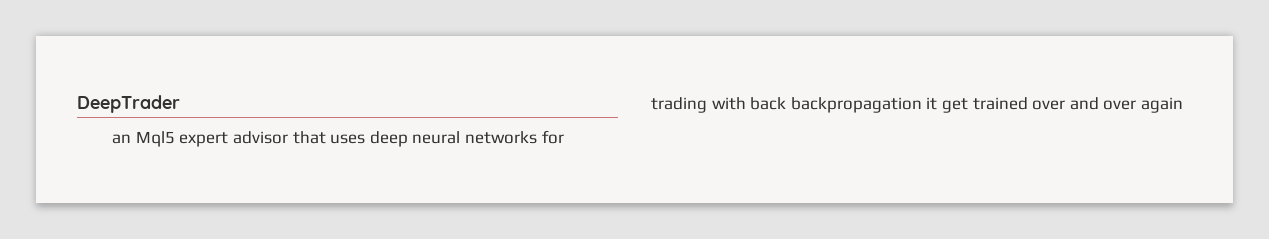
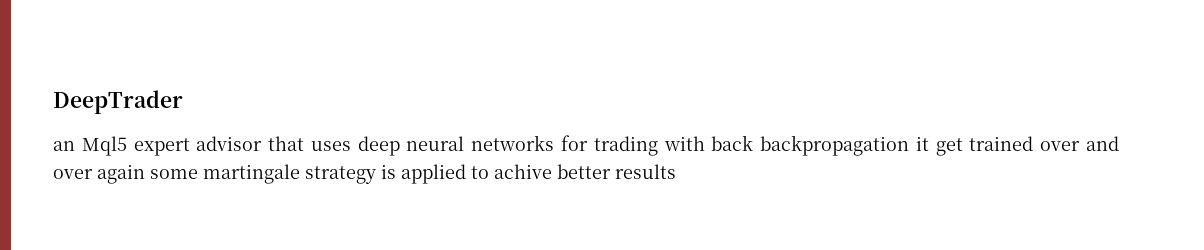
(1183, 105) none -> [150,164,676,184] some martingale strategy is applied to achive better results

